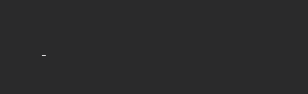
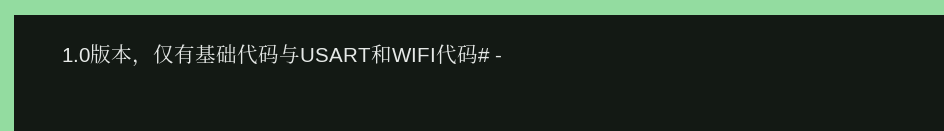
(40, 57) none -> [62,44,490,67] 1.0版本，仅有基础代码与USART和WIFI代码#

